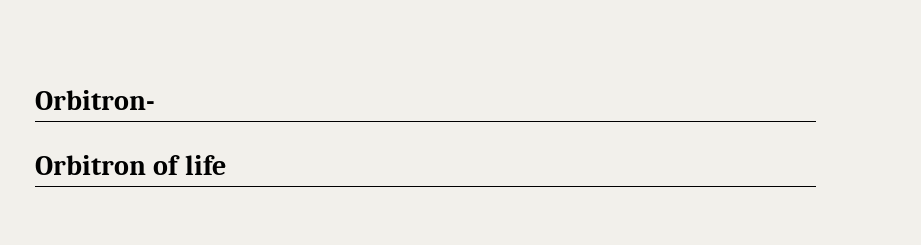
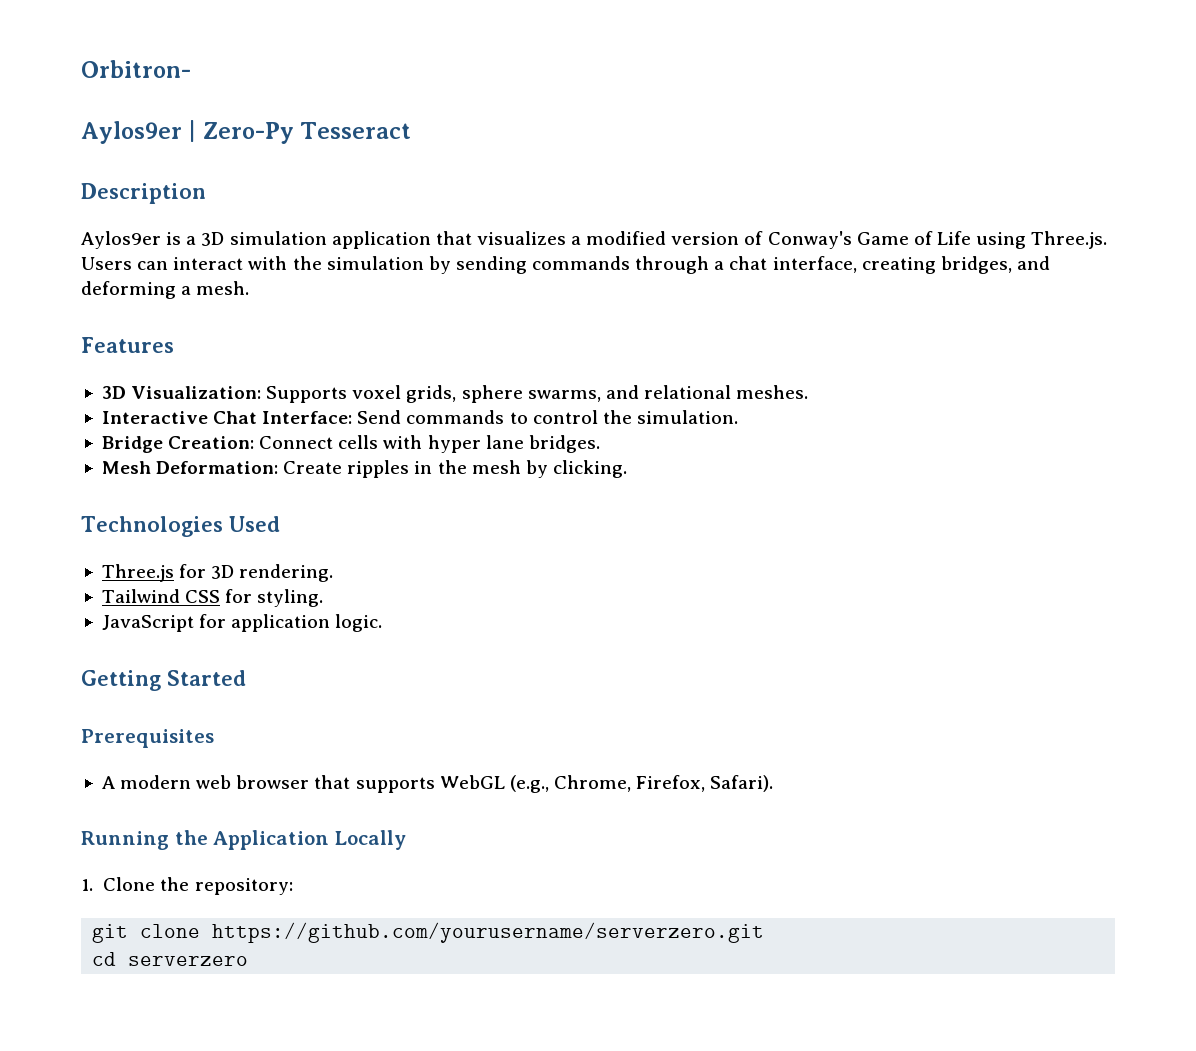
[35,155,226,175] Orbitron of life -> [81,120,412,144] [81,183,206,204] [81,231,1108,249] [81,256,1050,274] [81,281,250,299] [81,337,174,353] [101,385,809,403] [101,410,738,424] [101,435,600,453] [101,460,627,478] [81,516,280,537] [101,564,334,582] [101,589,324,607] [101,614,383,632] [81,670,246,691] [81,729,214,748] [101,775,774,793] [81,830,406,850] [81,877,293,895] [92,922,765,943] [92,952,249,966] Aylos9er | Zero-Py Tesseract // Description // Aylos9er is a 3D simulation application that visualizes a modified version of Conway's Game of Life using Three.js. Users can interact with the simulation by sending commands through a chat interface, creating bridges, and deforming a mesh. // Features // 3D Visualization: Supports voxel grids, sphere swarms, and relational meshes. // Interactive Chat Interface: Send commands to control the simulation. // Bridge Creation: Connect cells with hyper lane bridges. // Mesh Deformation: Create ripples in the mesh by clicking. // Technologies Used // Three.js for 3D rendering. // Tailwind CSS for styling. // JavaScript for application logic. // Getting Started // Prerequisites // A modern web browser that supports WebGL (e.g., Chrome, Firefox, Safari). // Running the Application Locally // 1. Clone the repository: // git clone https://github.com/yourusername/serverzero.git // cd serverzero

